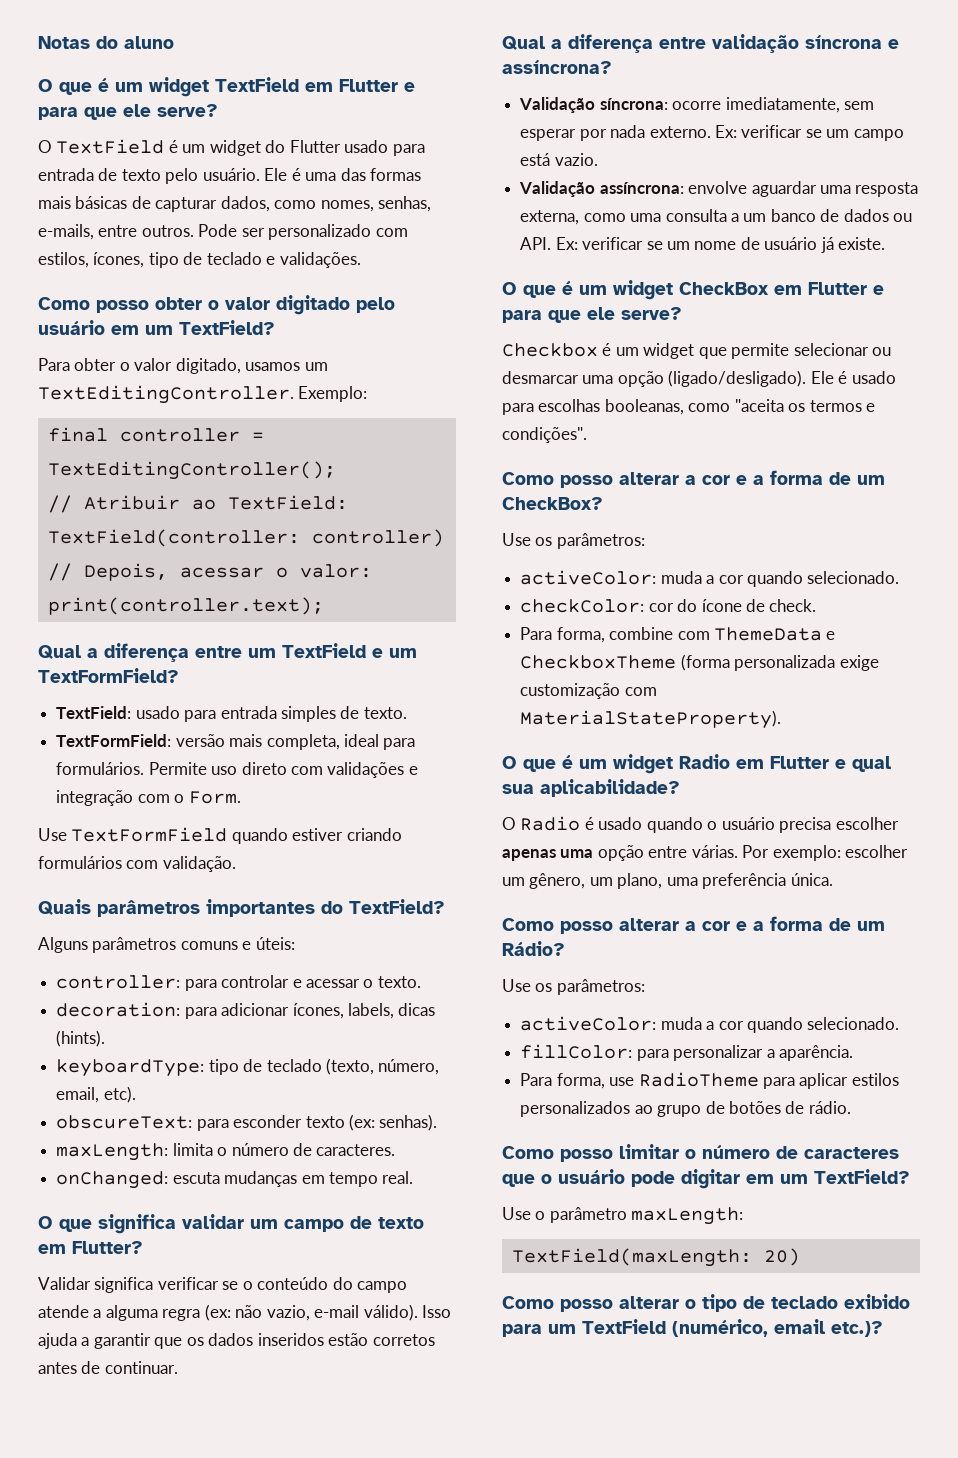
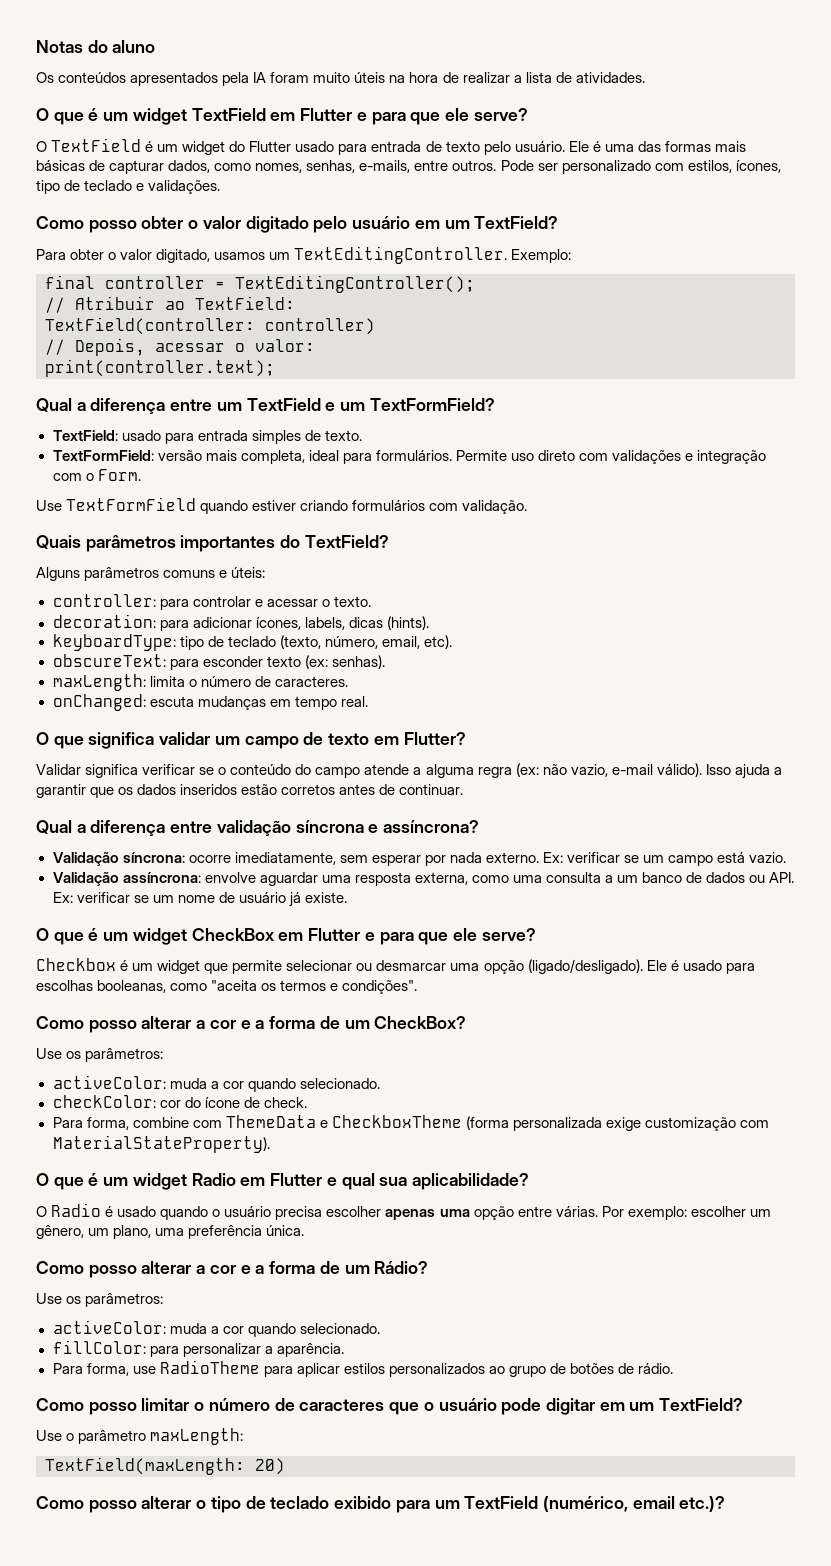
(174, 42) none -> [36,72,645,86] // Os conteúdos apresentados pela IA foram muito úteis na hora de realizar a lista de atividades.

